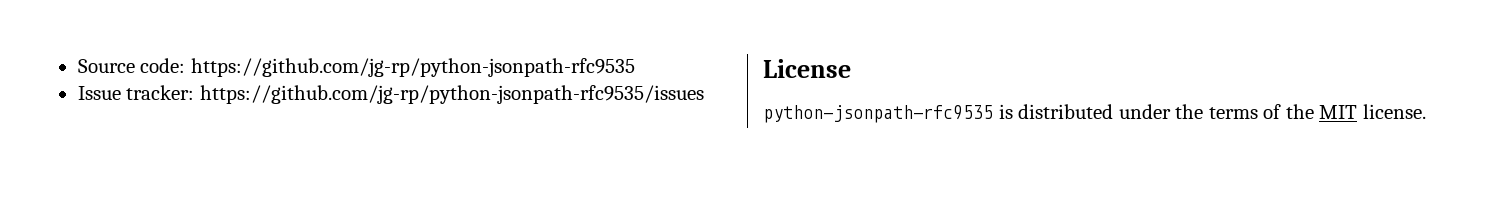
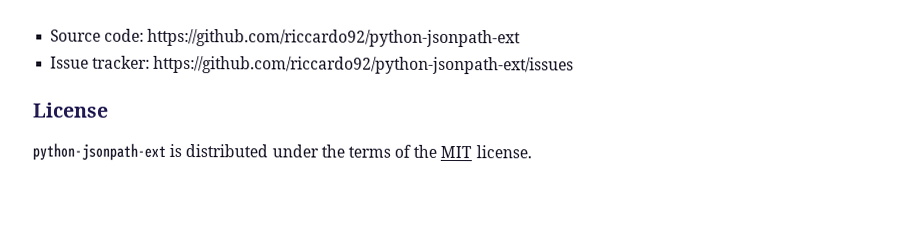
[190,58,635,77] https://github.com/jg-rp/python-jsonpath-rfc9535 -> [147,28,522,48] https://github.com/riccardo92/python-jsonpath-ext
[199,85,704,104] https://github.com/jg-rp/python-jsonpath-rfc9535/issues -> [153,55,575,75] https://github.com/riccardo92/python-jsonpath-ext/issues
[763,105,993,123] python-jsonpath-rfc9535 -> [32,143,166,161] python-jsonpath-ext

